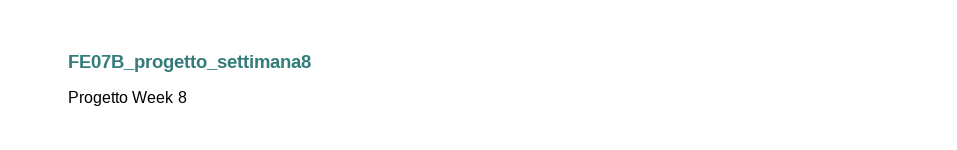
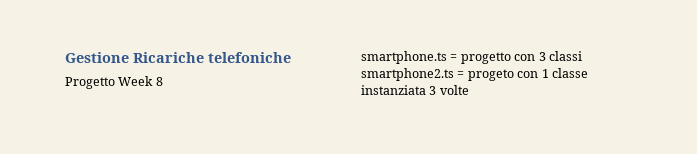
[68,55,311,72] FE07B_progetto_settimana8 -> [65,52,291,63] Gestione Ricariche telefoniche
(187, 97) none -> [361,51,582,64] [361,68,588,81] [361,85,469,95] // smartphone.ts = progetto con 3 classi smartphone2.ts = progeto con 1 classe instanziata 3 volte

